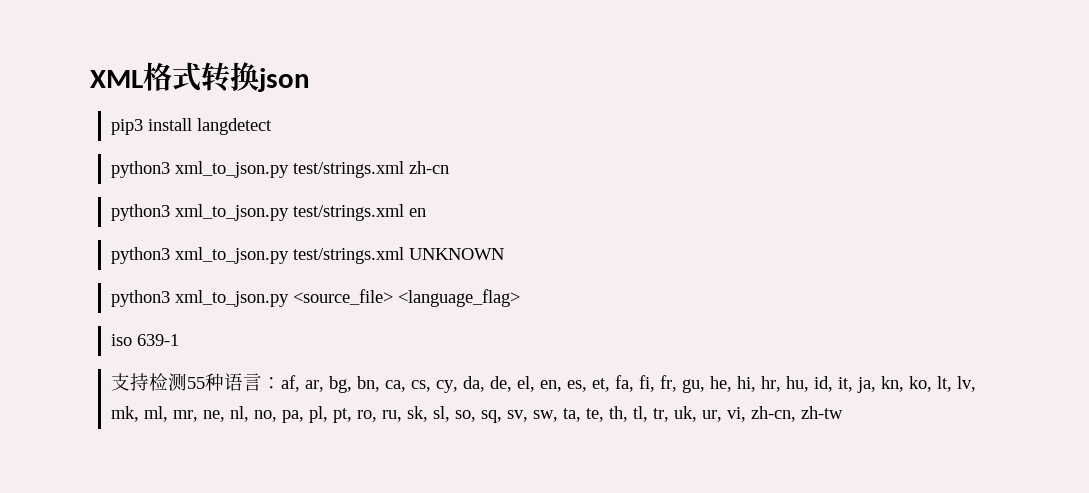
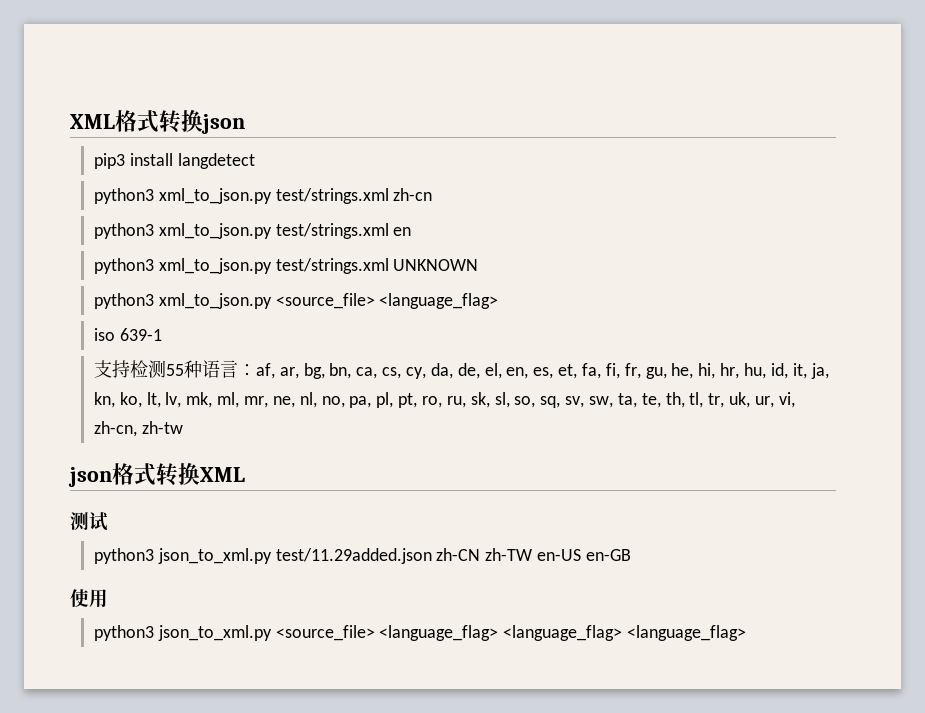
(843, 412) none -> [68,462,245,487] [70,512,108,531] [93,548,631,564] [70,589,108,608] [93,625,747,641] // json格式转换XML // 测试 // python3 json_to_xml.py test/11.29added.json zh-CN zh-TW en-US en-GB // 使用 // python3 json_to_xml.py <source_file> <language_flag> <language_flag> <language_flag>

